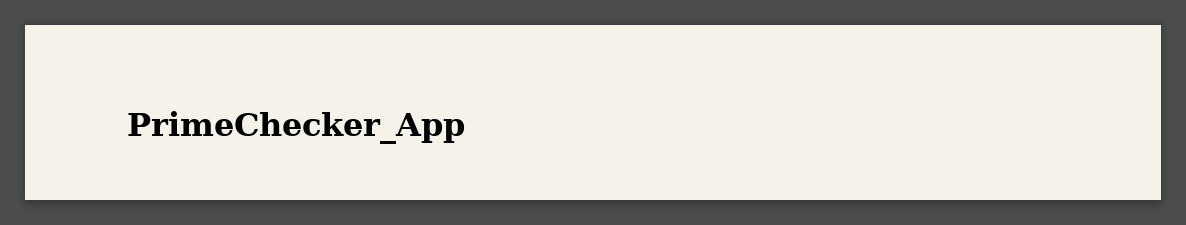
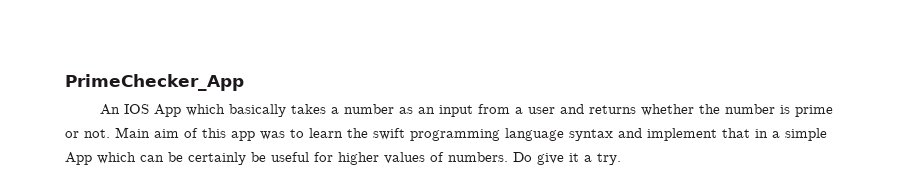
(465, 127) none -> [99,104,833,117] [65,127,827,141] [65,152,621,165] // An IOS App which basically takes a number as an input from a user and returns whether the number is prime or not. Main aim of this app was to learn the swift programming language syntax and implement that in a simple App which can be certainly be useful for higher values of numbers. Do give it a try.

